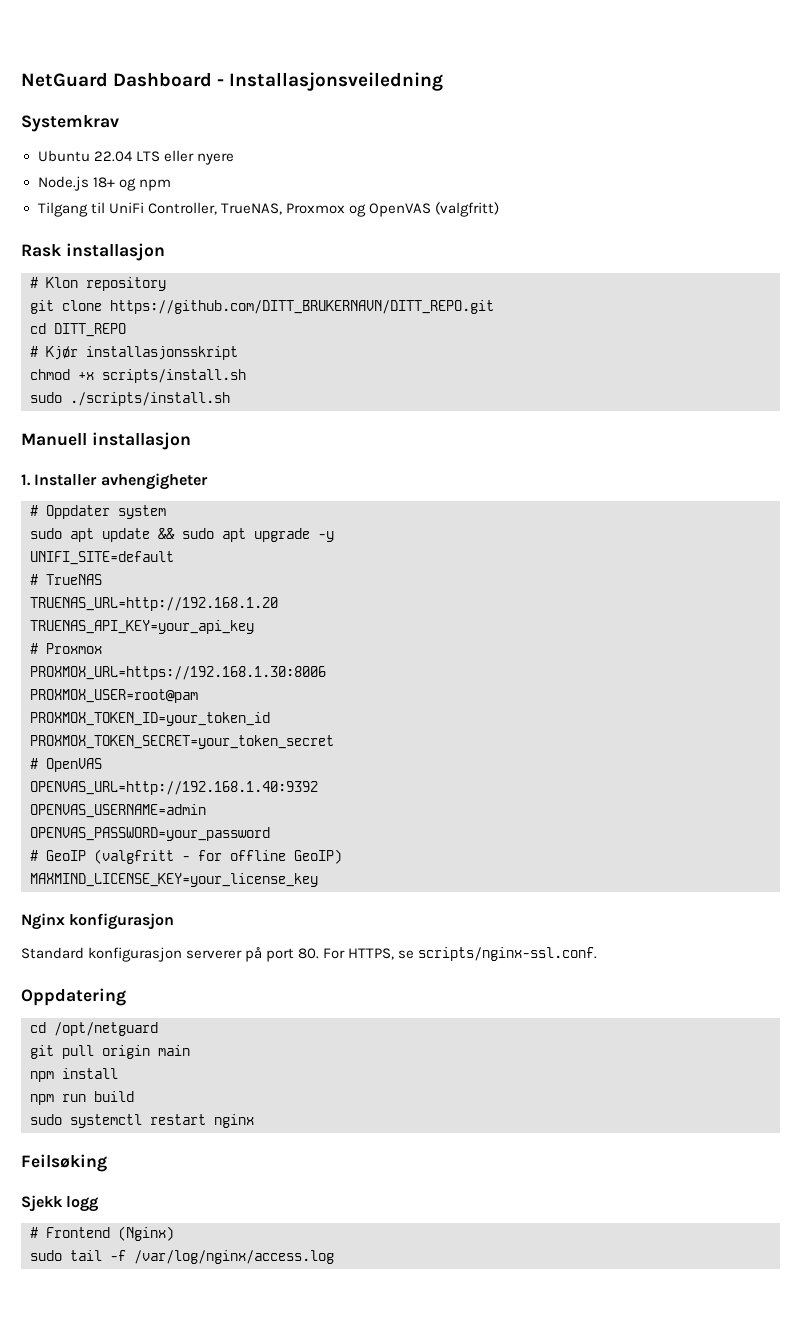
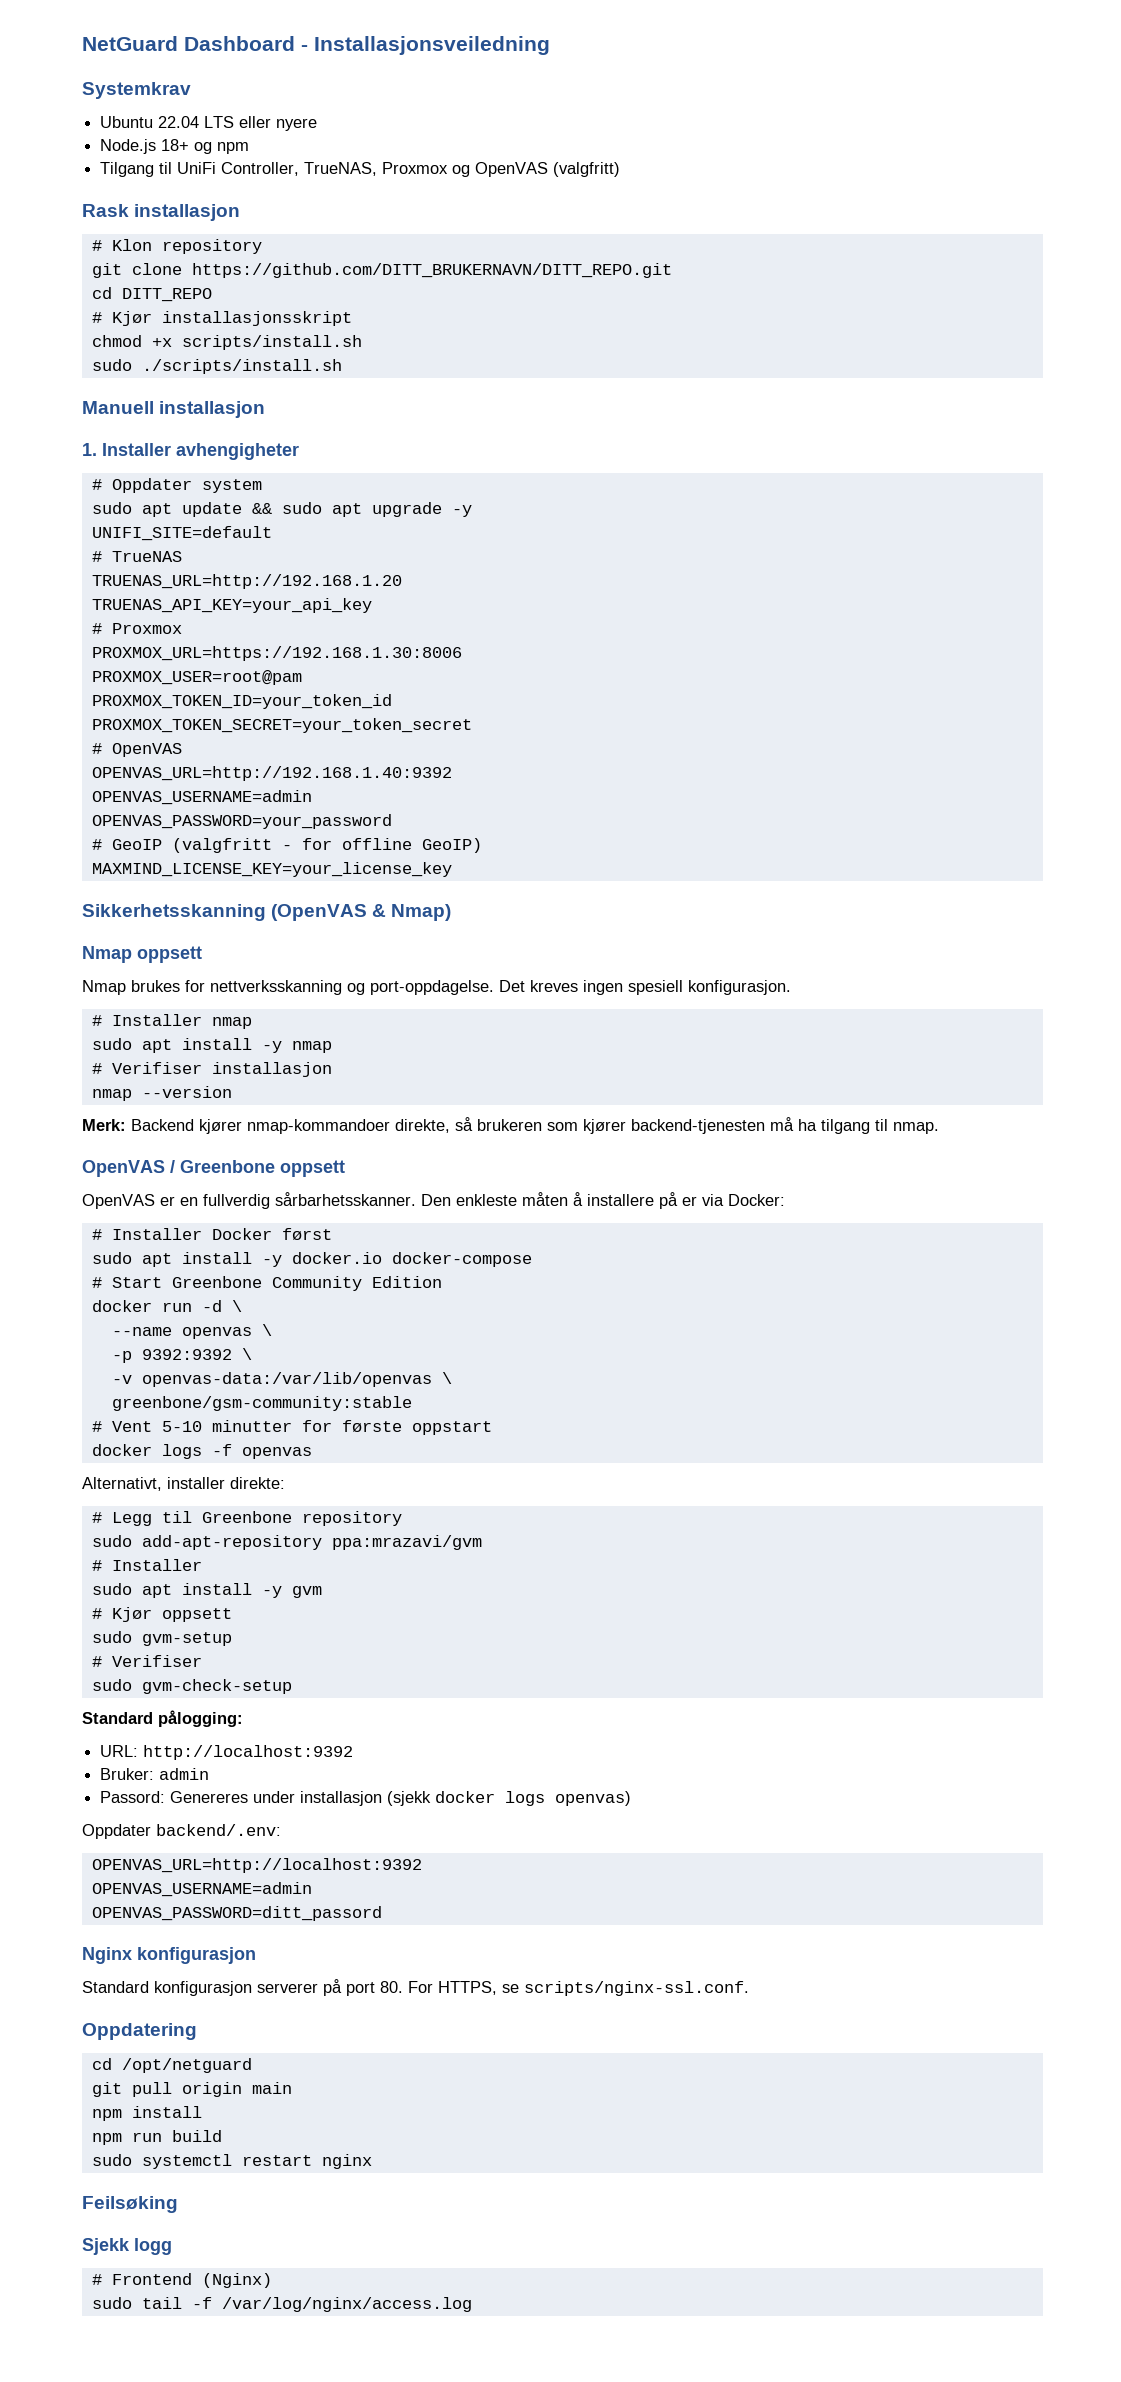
(318, 880) none -> [82,904,452,921] [82,946,202,963] [82,980,791,995] [91,1014,252,1029] [91,1038,332,1053] [91,1062,332,1077] [91,1086,232,1101] [82,1117,939,1134] [82,1160,345,1177] [82,1192,785,1209] [91,1228,332,1240] [91,1252,532,1267] [91,1276,442,1291] [91,1300,242,1312] [111,1324,272,1339] [111,1348,252,1363] [111,1372,452,1387] [111,1396,412,1411] [91,1420,492,1435] [91,1444,312,1459] [82,1477,285,1491] [91,1511,402,1526] [91,1535,482,1550] [91,1559,202,1571] [91,1583,322,1598] [91,1607,232,1622] [91,1631,232,1646] [91,1655,202,1667] [91,1679,292,1694] [82,1710,243,1727] [100,1745,354,1760] [100,1768,210,1780] [100,1791,632,1806] [82,1824,281,1839] [91,1858,422,1873] [91,1882,312,1897] [91,1906,382,1921] // Sikkerhetsskanning (OpenVAS & Nmap) // Nmap oppsett // Nmap brukes for nettverksskanning og port-oppdagelse. Det kreves ingen spesiell konfigurasjon. // # Installer nmap // sudo apt install -y nmap // # Verifiser installasjon // nmap --version // Merk: Backend kjører nmap-kommandoer direkte, så brukeren som kjører backend-tjenesten må ha tilgang til nmap. // OpenVAS / Greenbone oppsett // OpenVAS er en fullverdig sårbarhetsskanner. Den enkleste måten å installere på er via Docker: // # Installer Docker først // sudo apt install -y docker.io docker-compose // # Start Greenbone Community Edition // docker run -d \ // --name openvas \ // -p 9392:9392 \ // -v openvas-data:/var/lib/openvas \ // greenbone/gsm-community:stable // # Vent 5-10 minutter for første oppstart // docker logs -f openvas // Alternativt, installer direkte: // # Legg til Greenbone repository // sudo add-apt-repository ppa:mrazavi/gvm // # Installer // sudo apt install -y gvm // # Kjør oppsett // sudo gvm-setup // # Verifiser // sudo gvm-check-setup // Standard pålogging: // URL: http://localhost:9392 // Bruker: admin // Passord: Genereres under installasjon (sjekk docker logs openvas) // Oppdater backend/.env: // OPENVAS_URL=http://localhost:9392 // OPENVAS_USERNAME=admin // OPENVAS_PASSWORD=ditt_passord

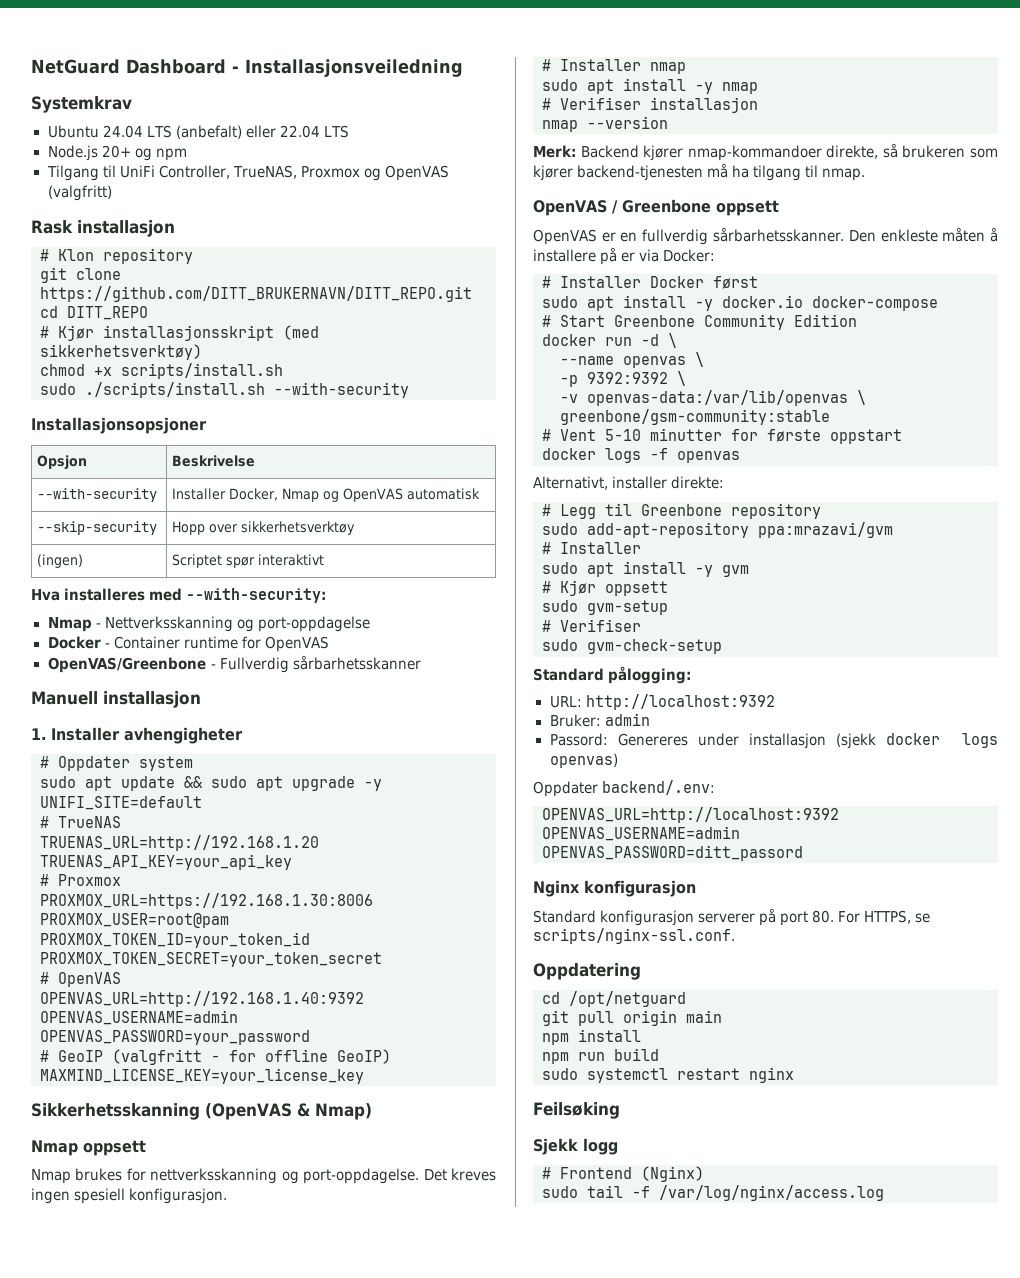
(154, 122) none -> [102,125,276,139] 24.04 LTS (anbefalt) eller
[239,116,318,131] eller nyere -> (349, 131) none
[161,139,190,151] 18+ -> [101,145,131,158] 20+
(352, 318) none -> [283,325,319,340] [40,344,202,360] (med sikkerhetsverktøy)
(342, 366) none -> [274,382,409,398] [31,417,207,434] [37,455,88,470] [172,455,256,467] [37,488,158,502] [172,488,481,502] [37,521,158,535] [172,521,356,535] [37,554,84,568] [172,554,325,568] [31,588,327,603] [47,616,370,632] [47,636,329,652] [47,655,421,673] --with-security // Installasjonsopsjoner // Opsjon | Beskrivelse // --with-security | Installer Docker, Nmap og OpenVAS automatisk // --skip-security | Hopp over sikkerhetsverktøy // (ingen) | Scriptet spør interaktivt // Hva installeres med --with-security: // Nmap - Nettverksskanning og port-oppdagelse // Docker - Container runtime for OpenVAS // OpenVAS/Greenbone - Fullverdig sårbarhetsskanner

